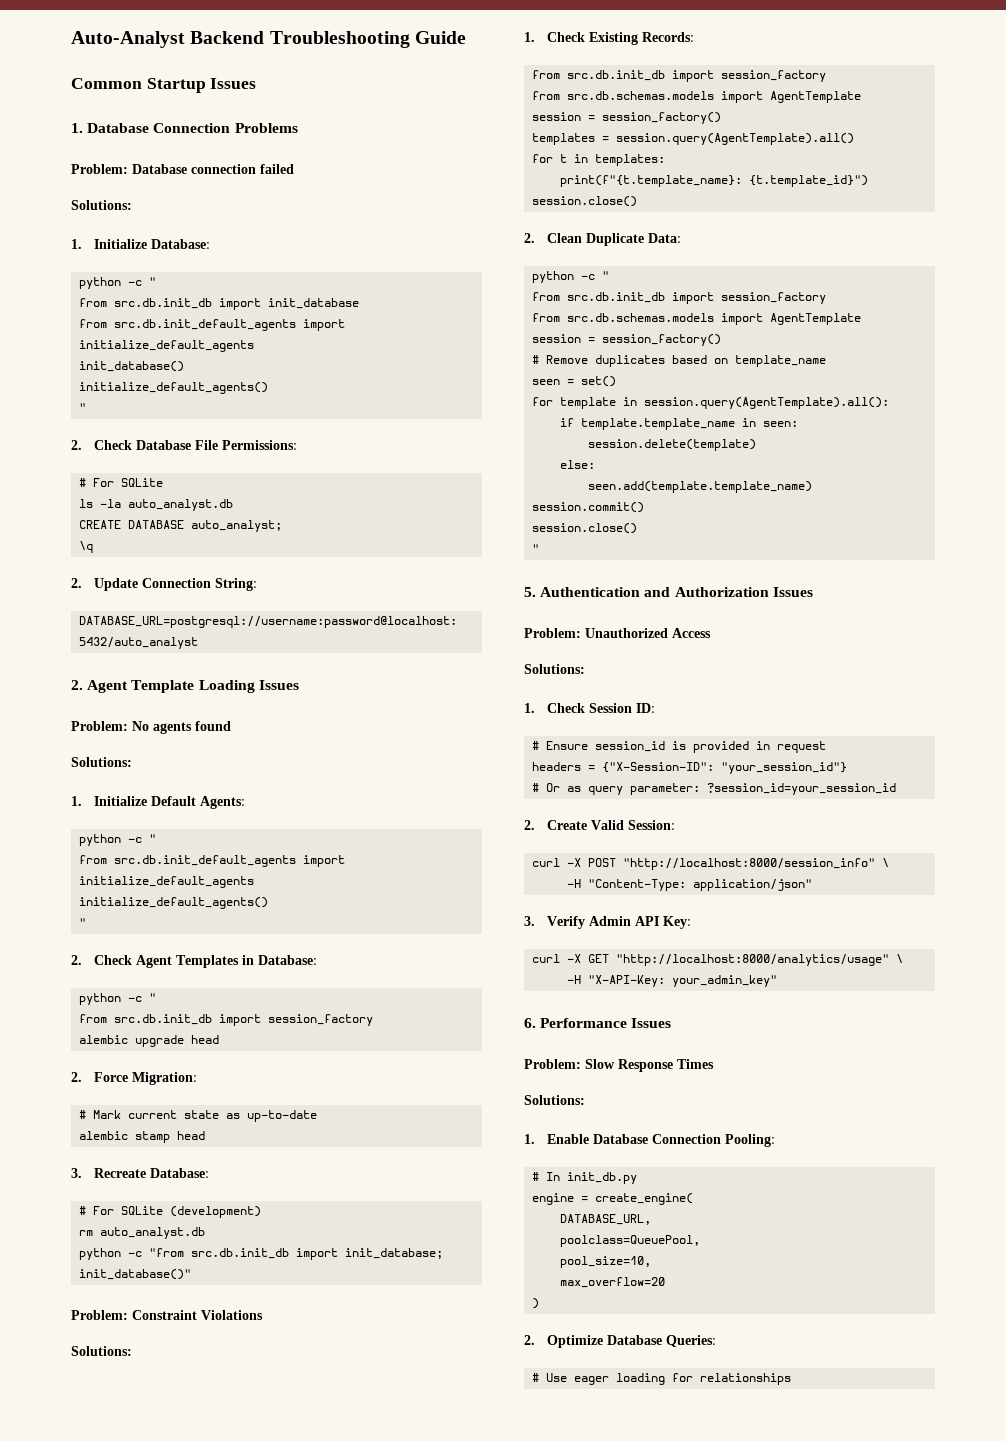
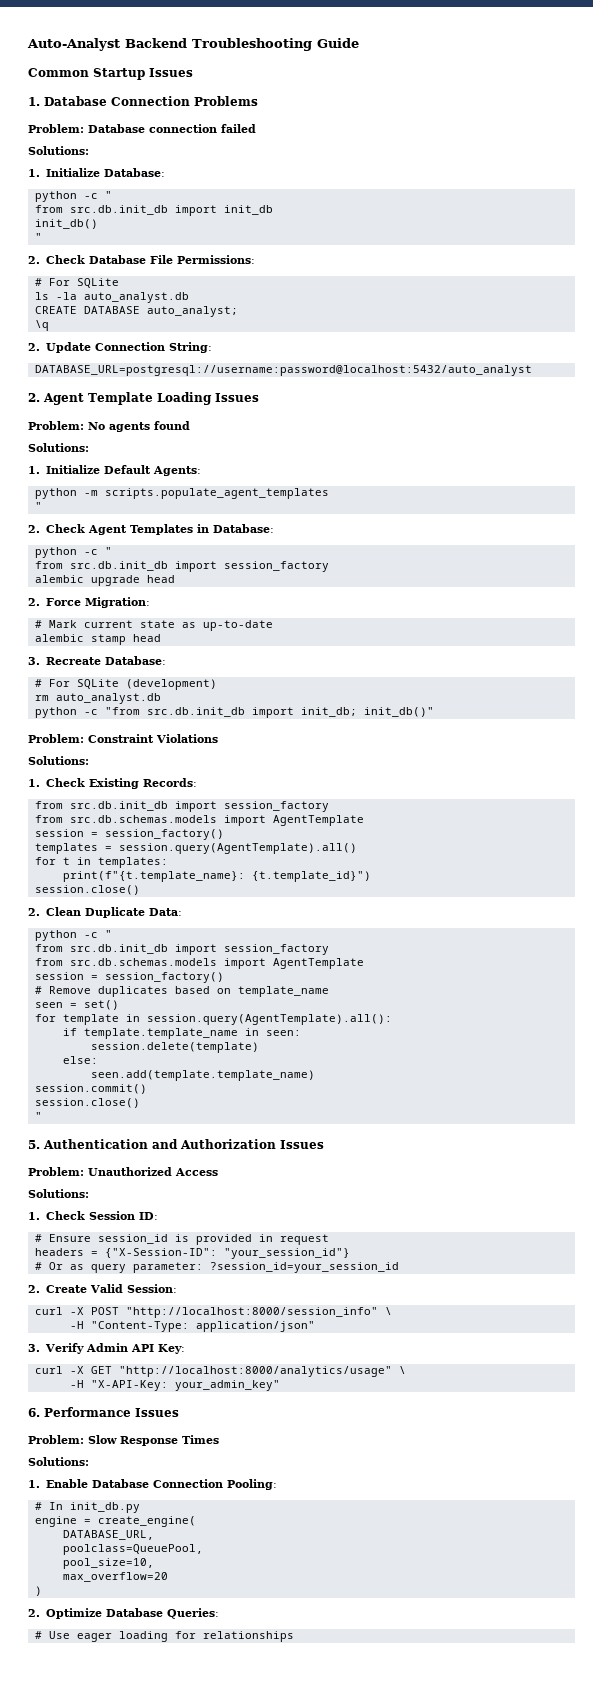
[268,298,360,309] [79,319,346,331] [79,340,255,352] [79,361,185,372] [79,382,269,394] init_database // from src.db.init_default_agents import initialize_default_agents // init_database() // initialize_default_agents() -> [223,205,273,215] [34,219,98,229] init_db // init_db()
[128,834,157,843] [79,855,346,867] [79,876,255,888] [79,897,269,909] -c " // from src.db.init_default_agents import initialize_default_agents // initialize_default_agents() -> [83,488,329,499] -m scripts.populate_agent_templates
[345,1248,444,1259] [79,1269,192,1280] init_database; init_database()" -> [300,707,434,717] init_db; init_db()"

